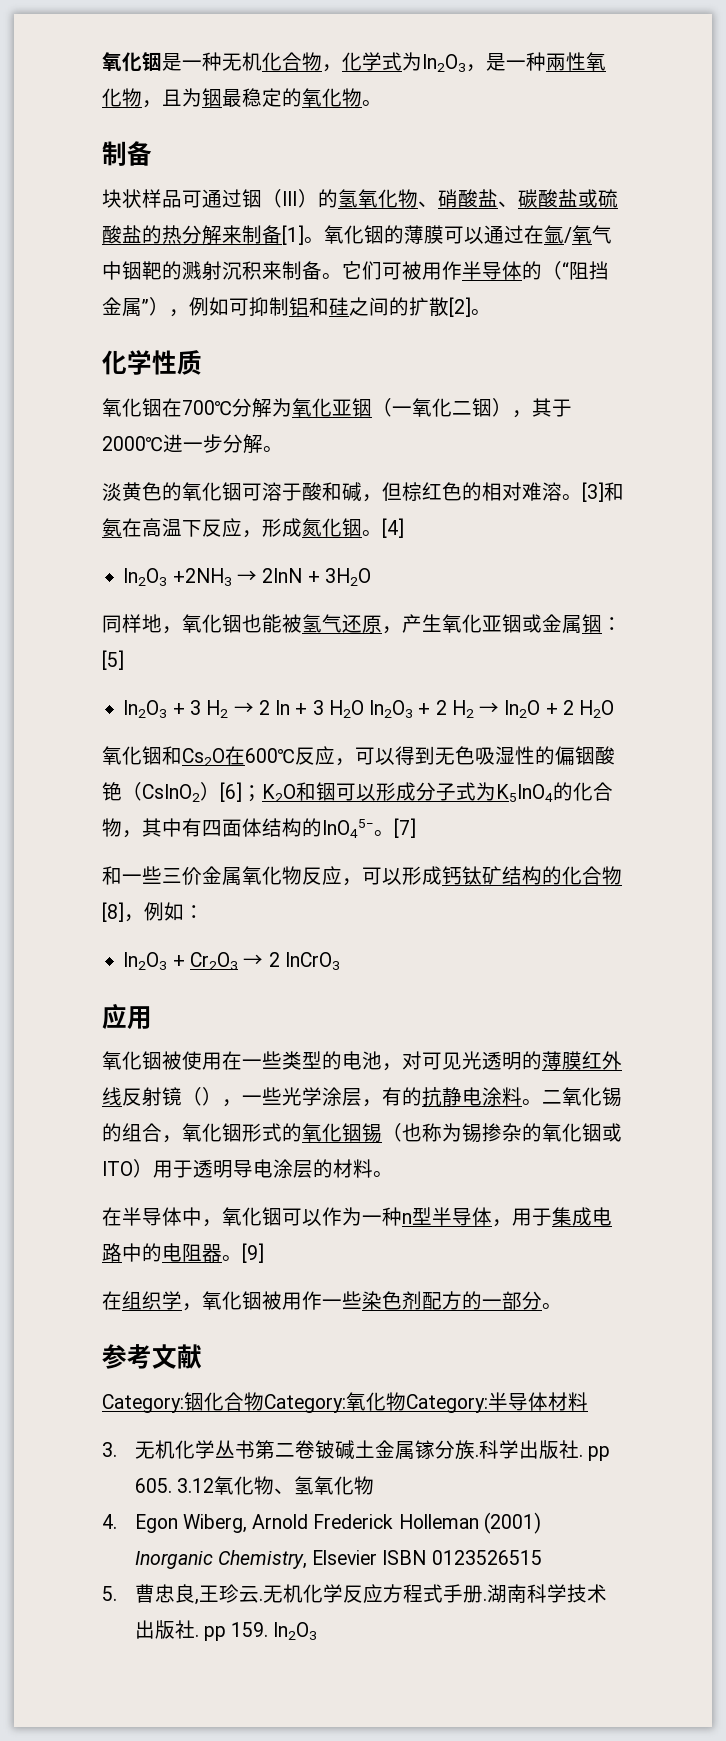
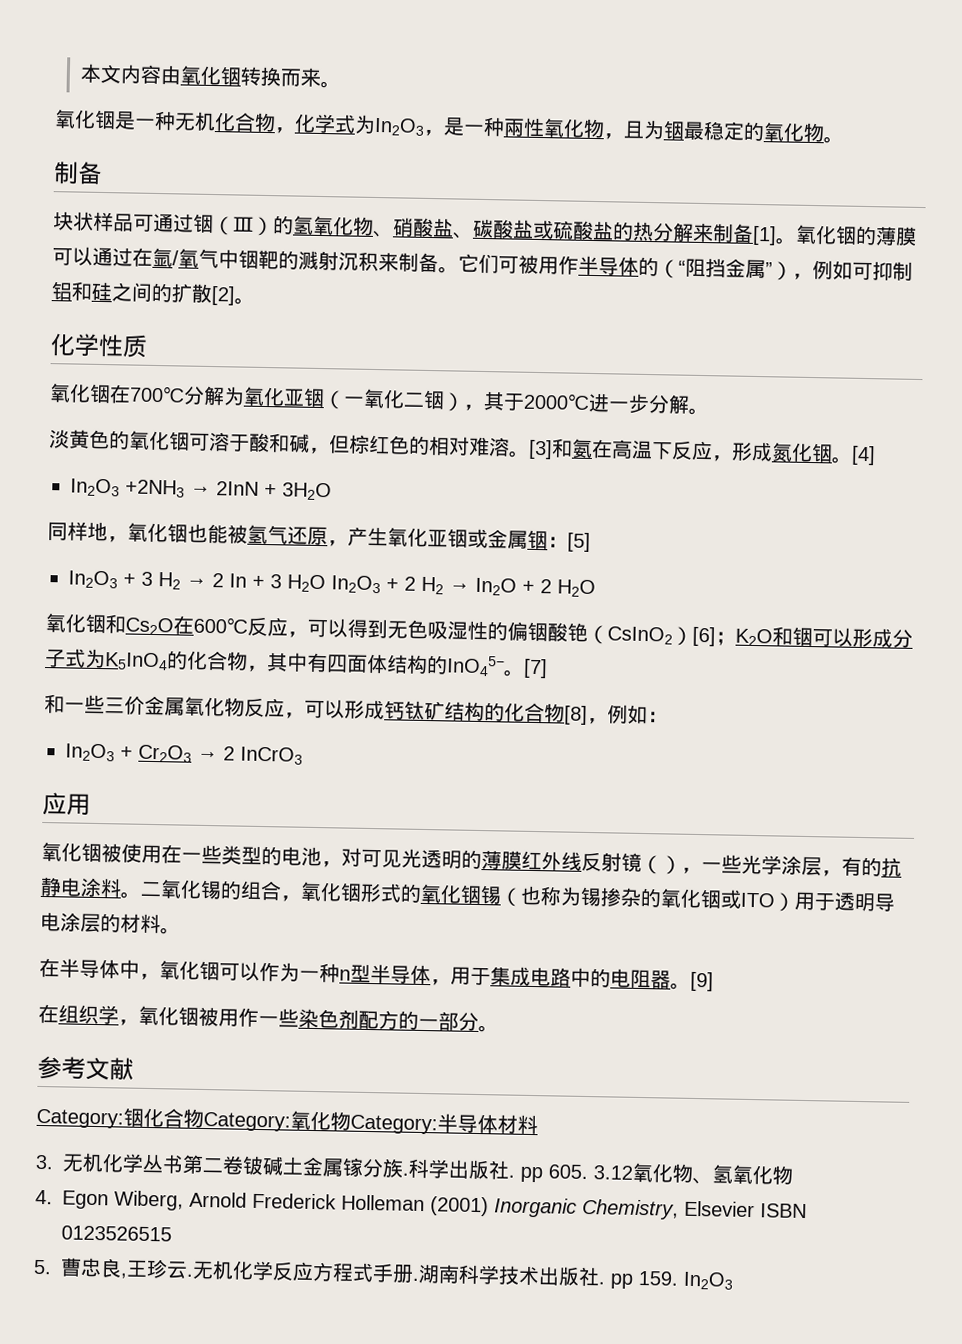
(102, 61) none -> [80,63,342,89] 本文内容由氧化铟转换而来。 //

